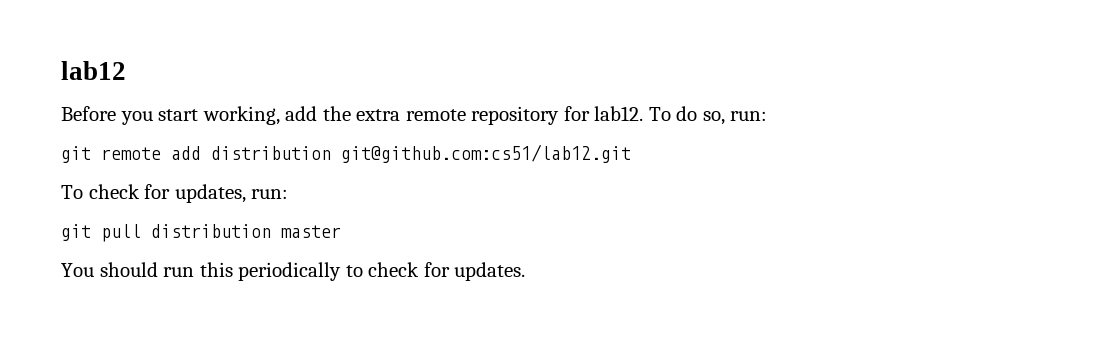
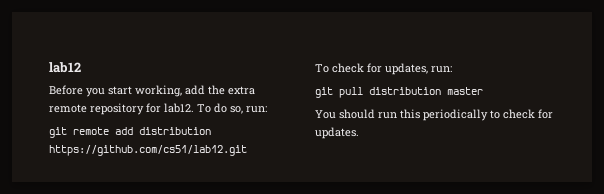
[341,144,631,163] git@github.com:cs51/lab12.git -> [49,145,247,156] https://github.com/cs51/lab12.git

